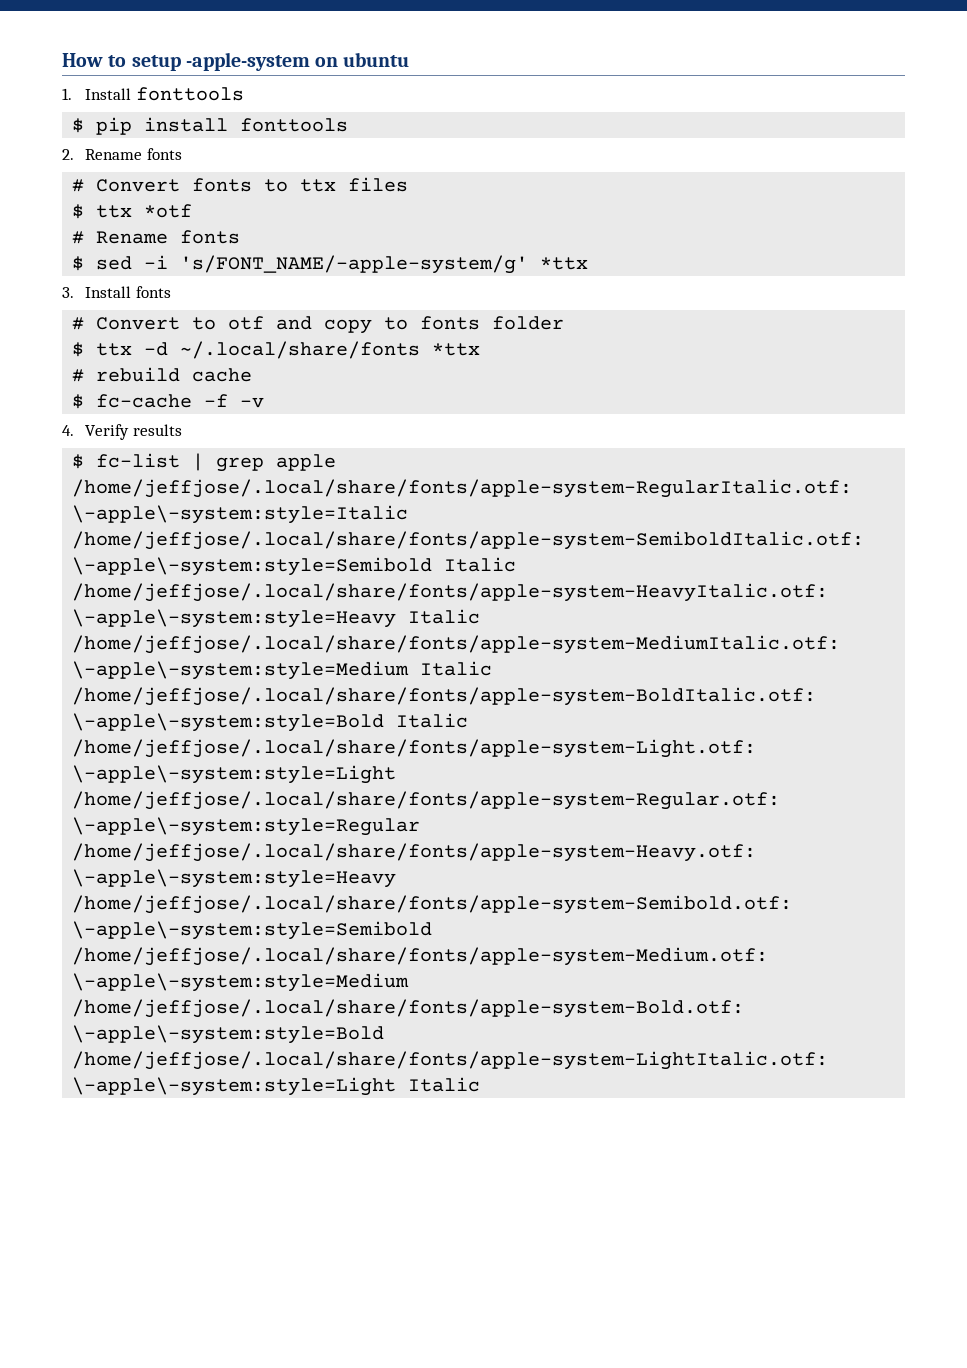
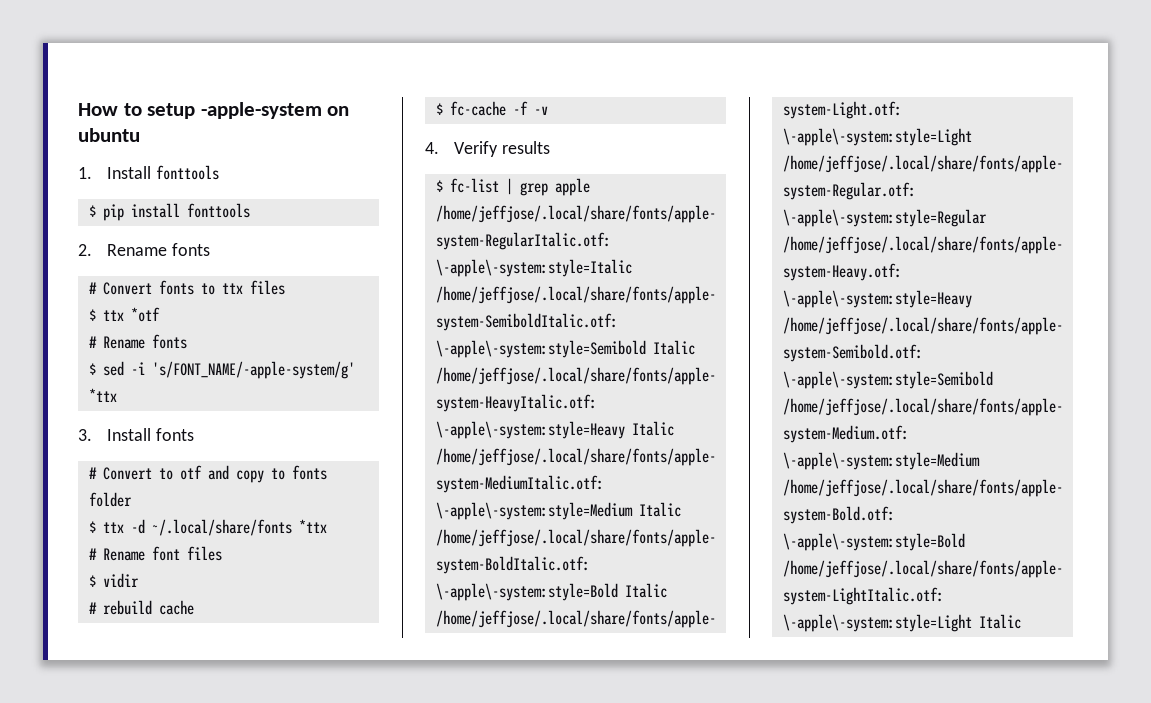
(481, 349) none -> [88,546,222,561] [88,573,139,588] // # Rename font files // $ vidir

